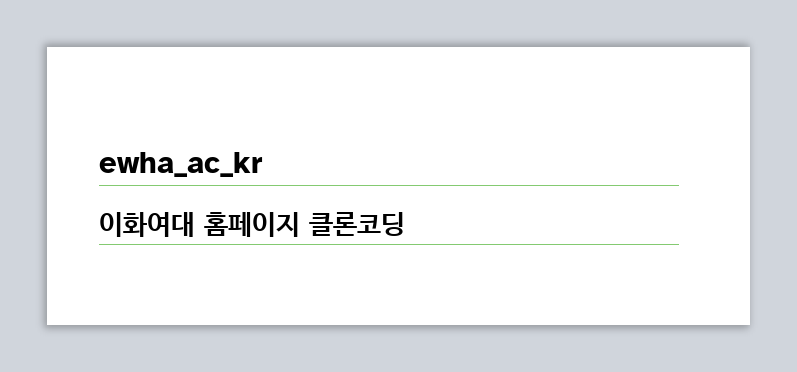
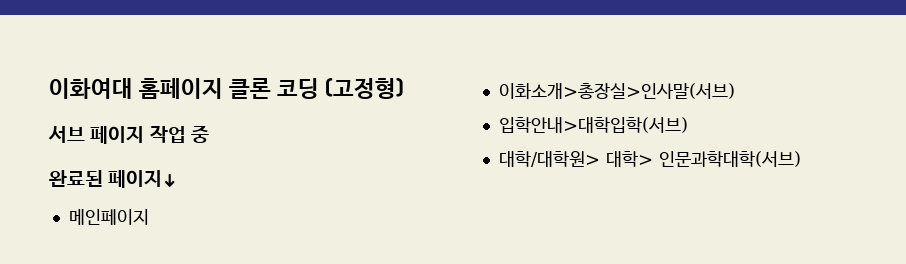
[99,152,263,177] ewha_ac_kr // -> (49, 88) none
[309,212,405,236] 클론코딩 -> [229,78,405,99] [48,125,210,144] [49,170,178,188] [68,209,149,225] [498,82,735,100] [498,117,688,133] [498,151,801,167] 클론 코딩 (고정형) // 서브 페이지 작업 중 // 완료된 페이지↓ // 메인페이지 // 이화소개>총장실>인사말(서브) // 입학안내>대학입학(서브) // 대학/대학원> 대학> 인문과학대학(서브)

